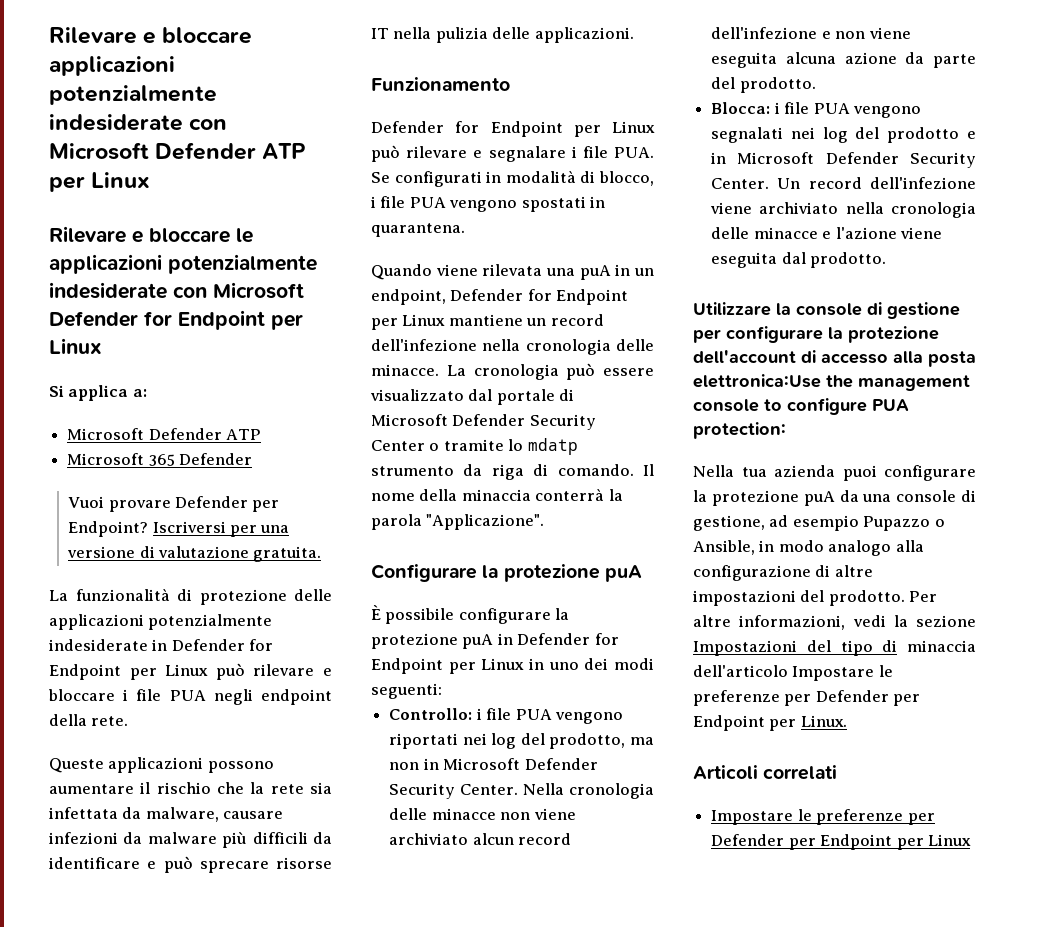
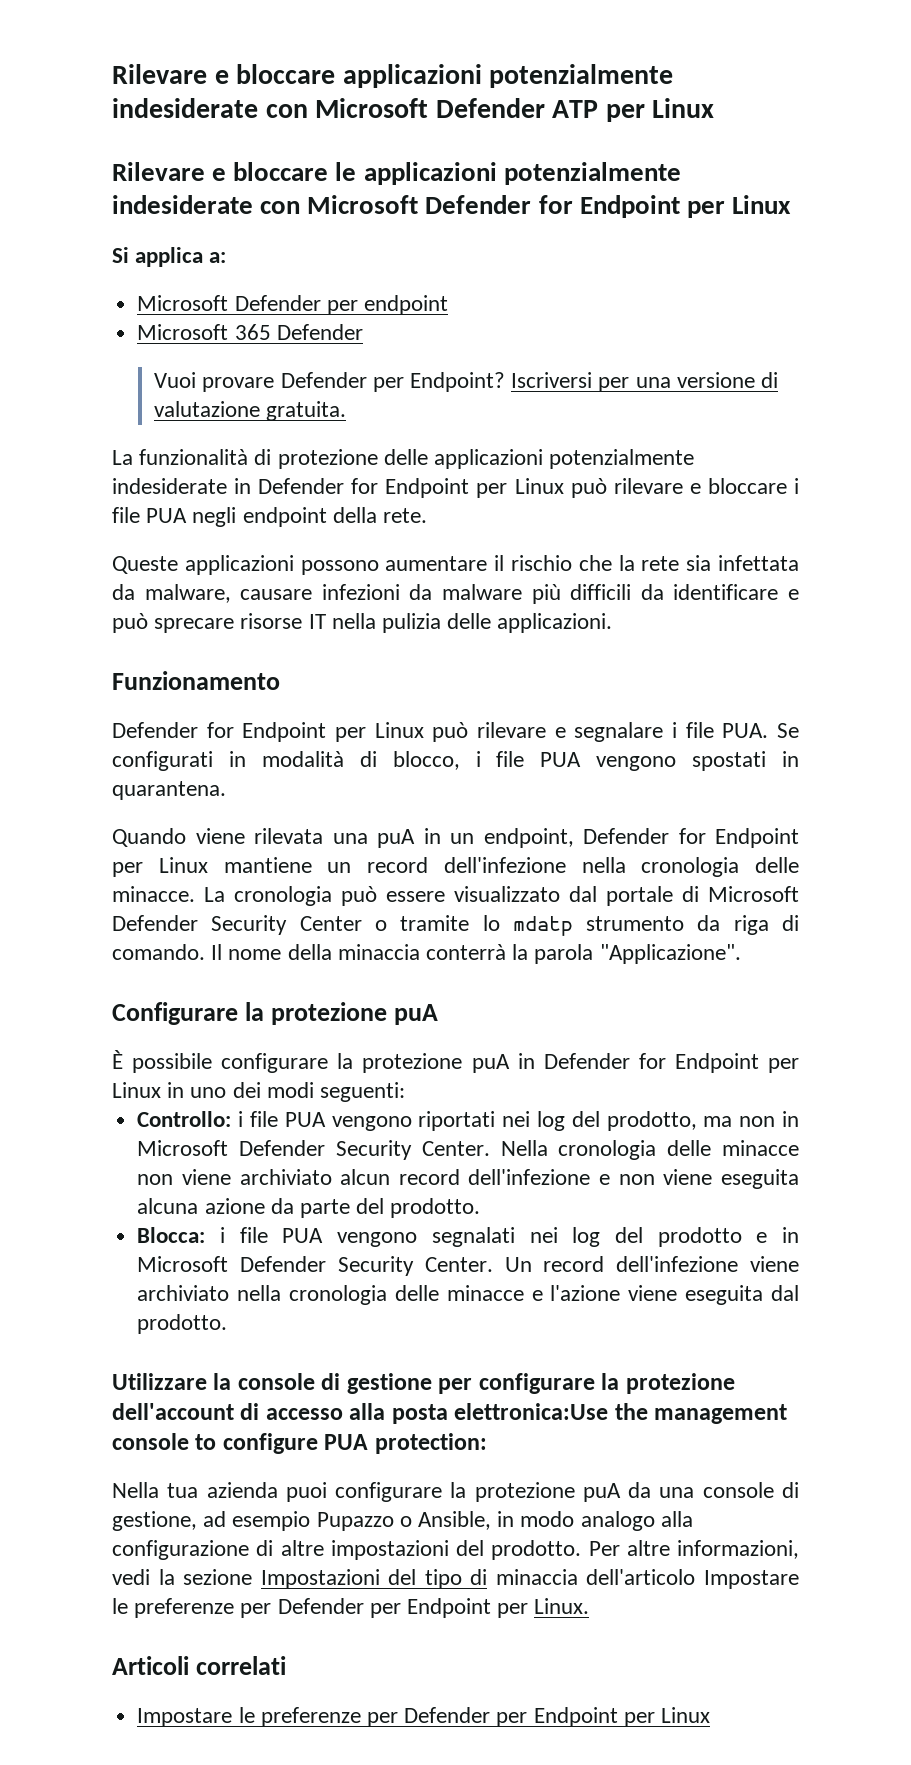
[226,429,262,440] ATP -> [326,295,448,315] per endpoint

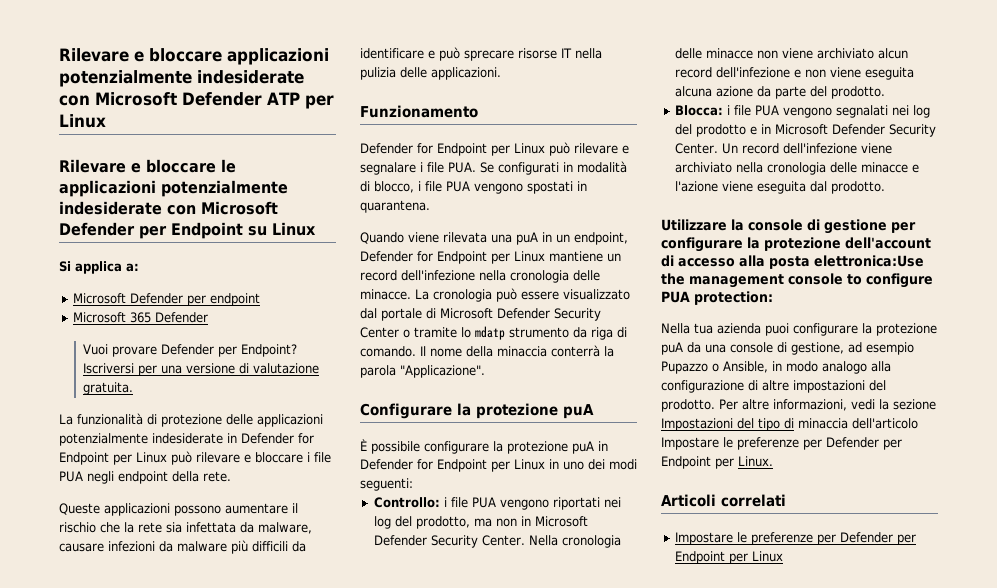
[538,195,725,218] for Endpoint per -> [139,222,267,239] per Endpoint su

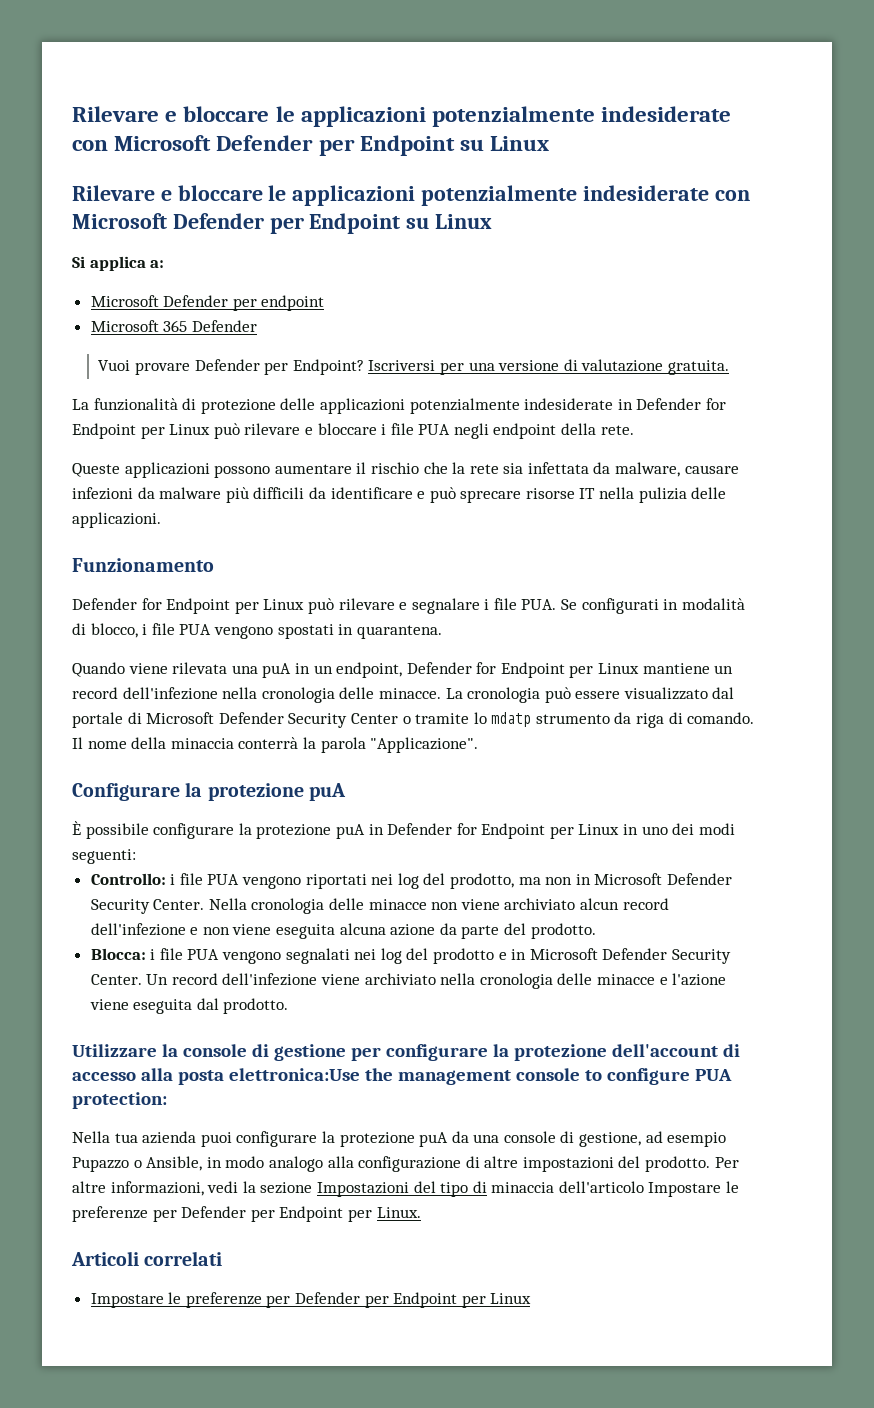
[59,48,329,65] [59,70,304,87] [59,92,334,109] Rilevare e bloccare applicazioni potenzialmente indesiderate con Microsoft Defender ATP per -> [72,106,732,127] [72,135,485,156] Rilevare e bloccare le applicazioni potenzialmente indesiderate con Microsoft Defender per Endpoint su

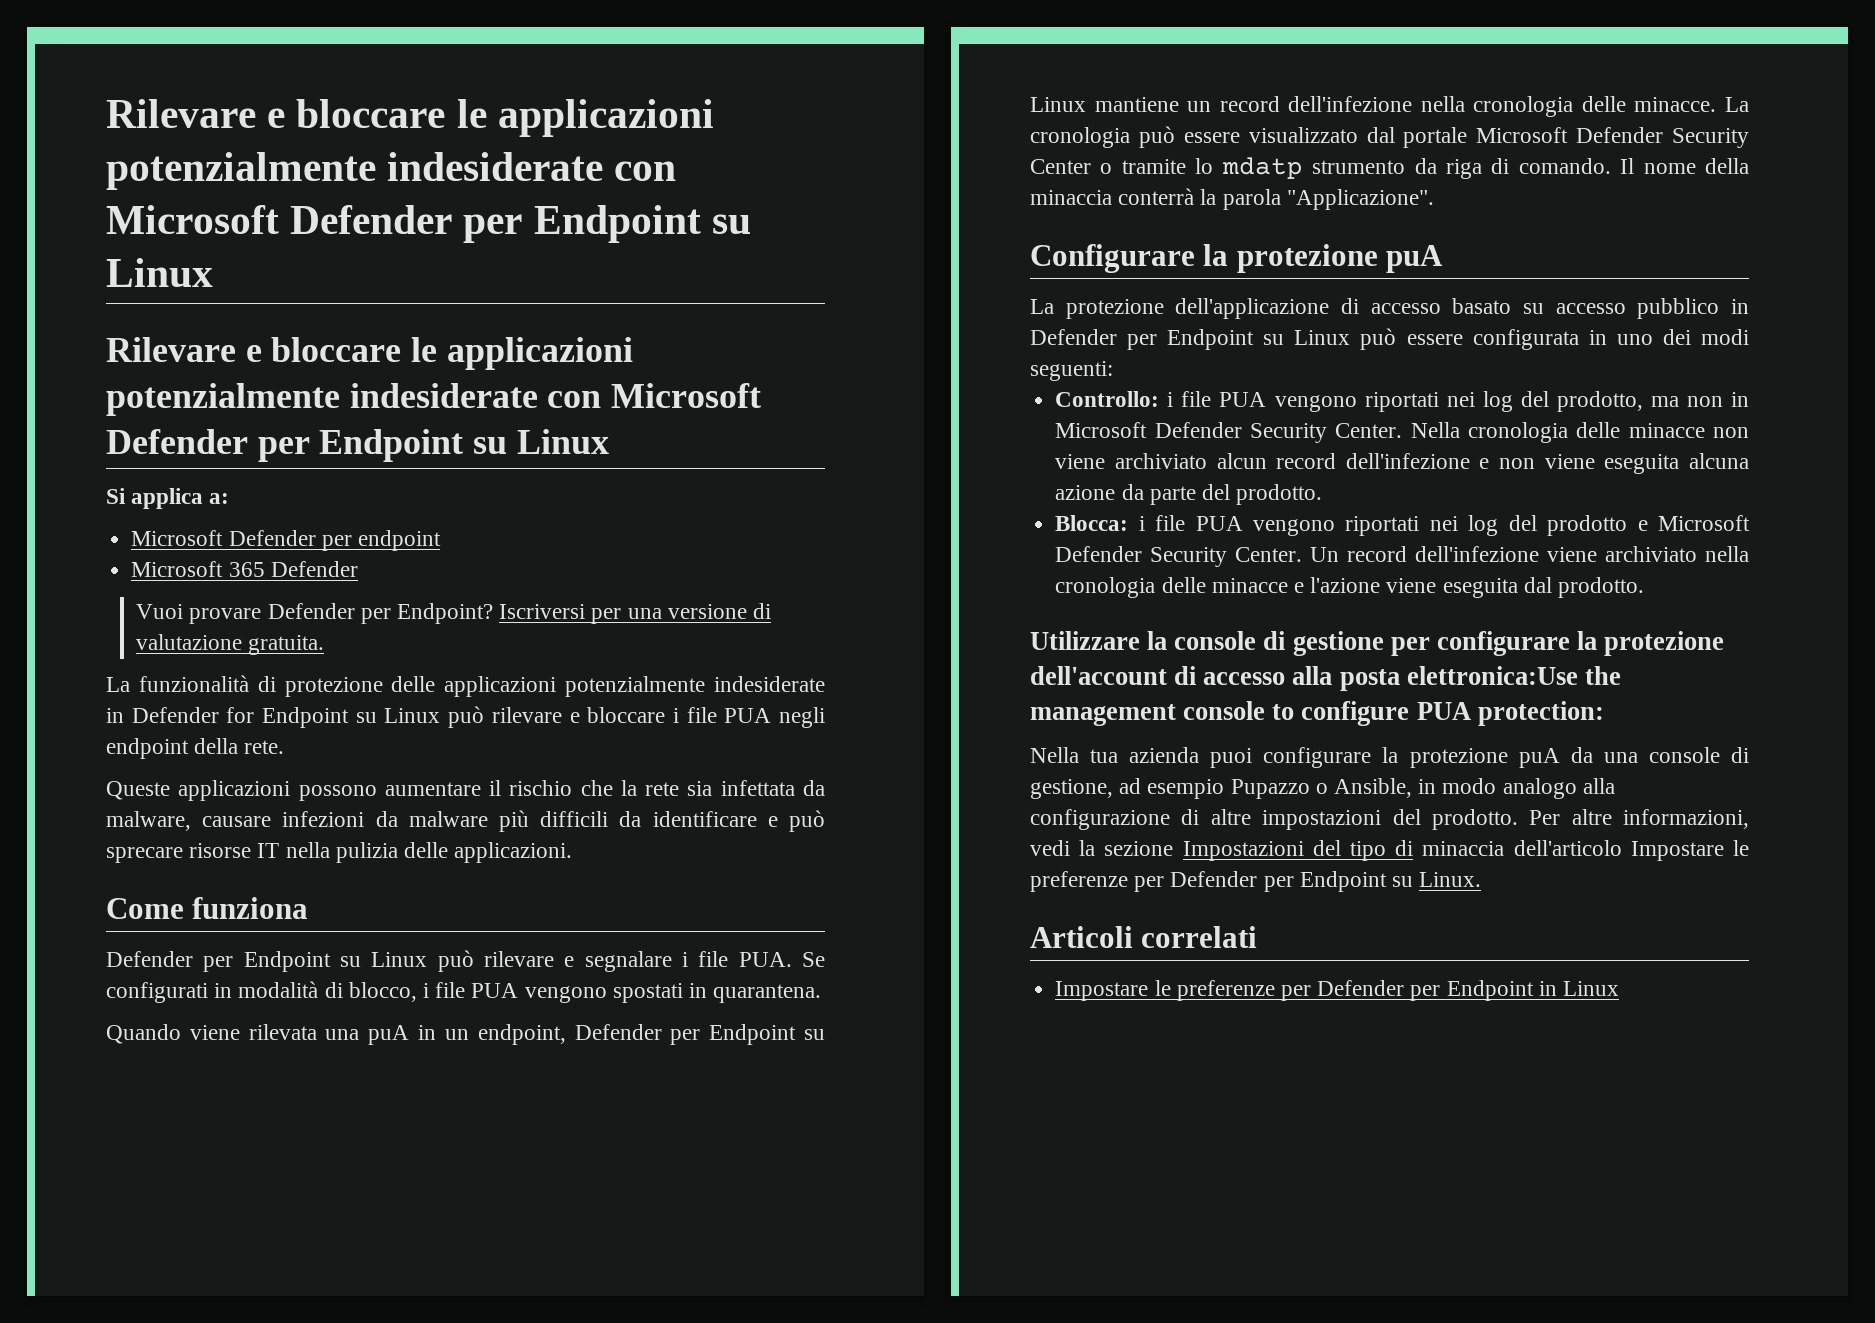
[140,426,165,439] per -> [355,712,377,723] su
[72,558,214,572] [72,598,259,614] Funzionamento // Defender for Endpoint per -> [106,897,309,919] [106,951,361,972] Come funziona // Defender per Endpoint su
[476,662,594,678] for Endpoint per -> [670,1024,825,1045] per Endpoint su
[127,712,142,724] di -> (1468, 137) none
[72,821,620,839] È possibile configurare la protezione puA in Defender for Endpoint per Linux -> [1030,298,1749,319] [1030,328,1579,350] La protezione dell'applicazione di accesso basato su accesso pubblico in Defender per Endpoint su Linux può essere configurata
[285,948,350,964] segnalati -> [1345,516,1420,536] riportati
[511,949,527,960] in -> (1648, 525) none
[347,1209,372,1222] per -> [1392,876,1414,887] su
[461,1295,486,1308] per -> [1538,981,1557,996] in

